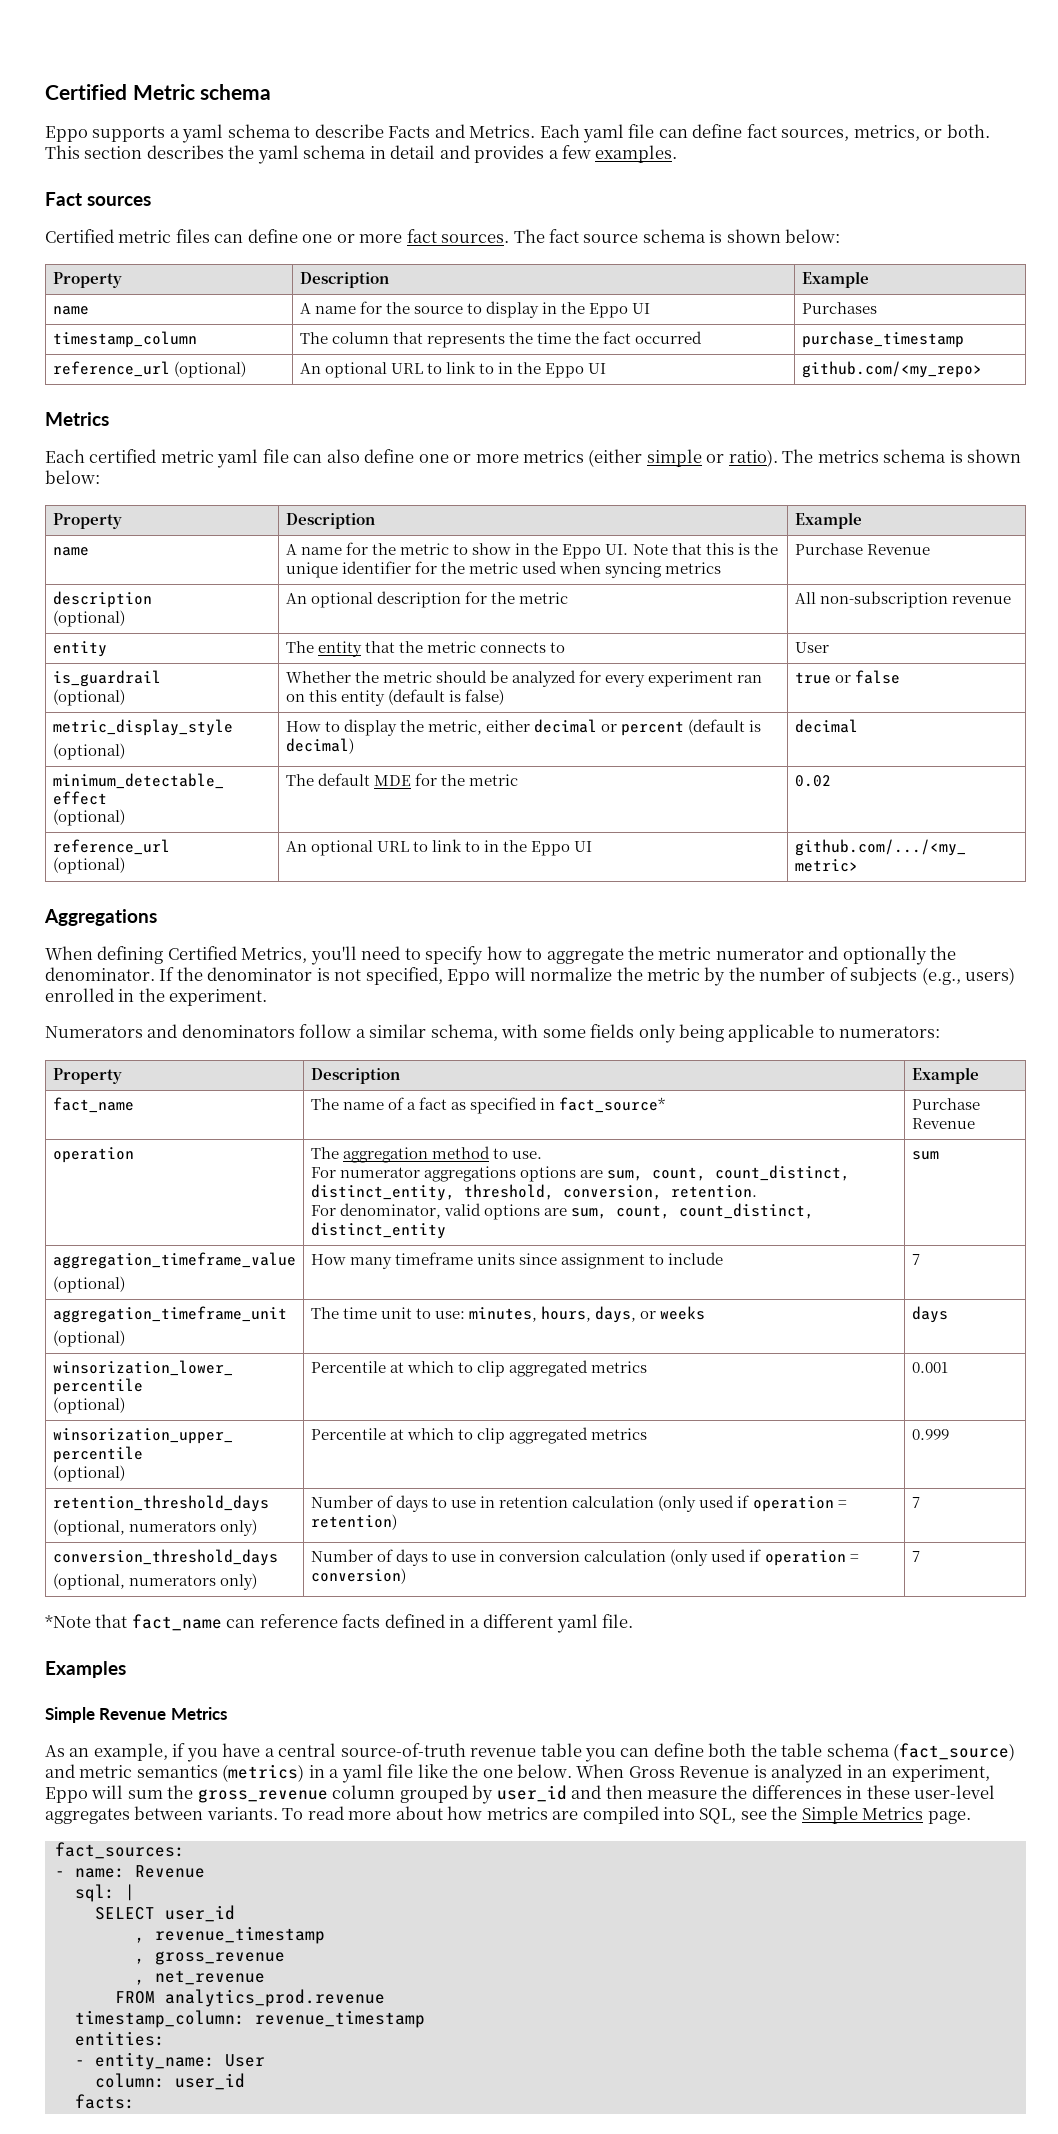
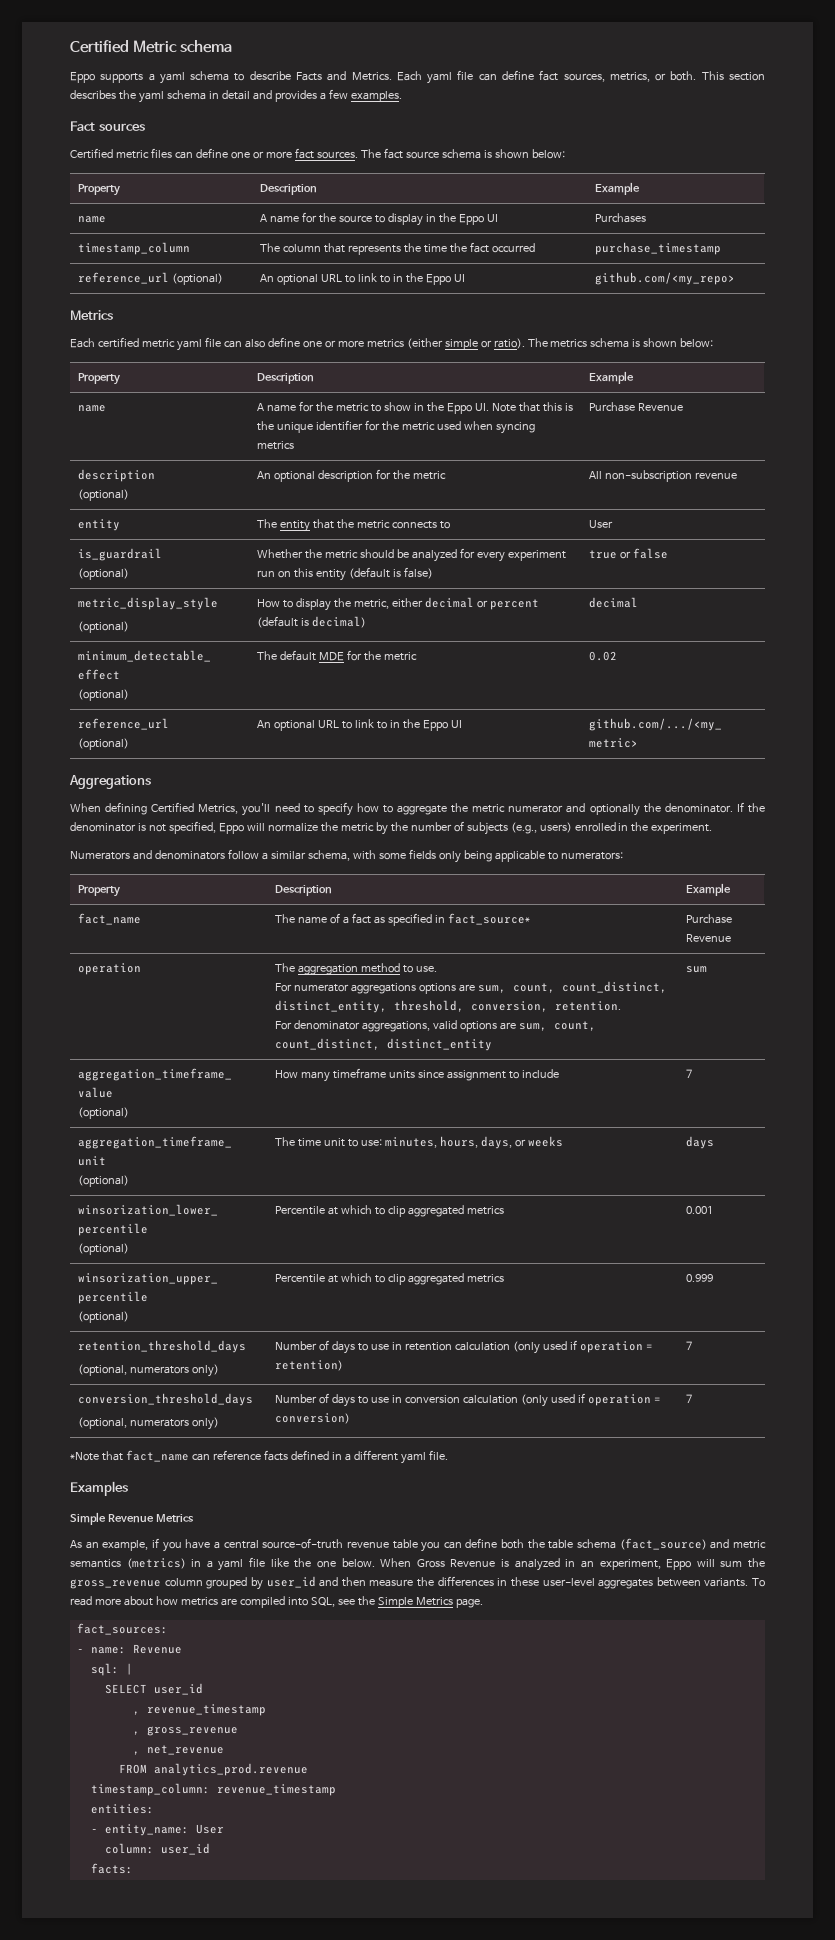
[737,675,763,683] ran -> [257,570,276,577] run
[340,1203,442,1219] denominator, -> [294,1020,431,1032] denominator aggregations,

